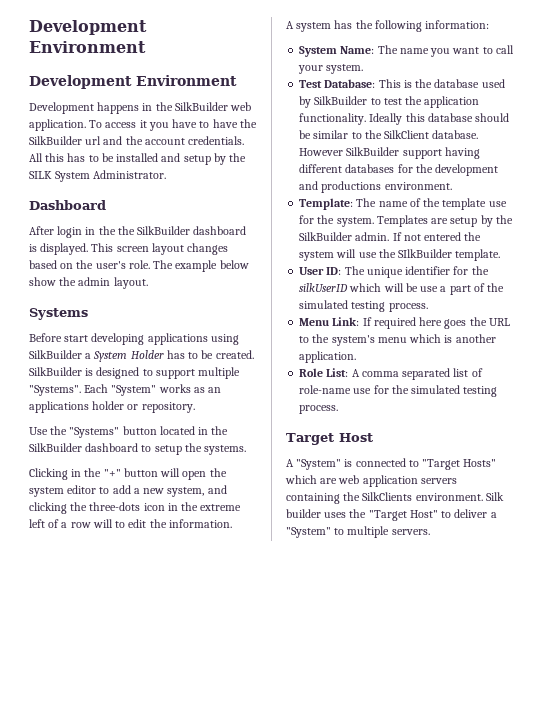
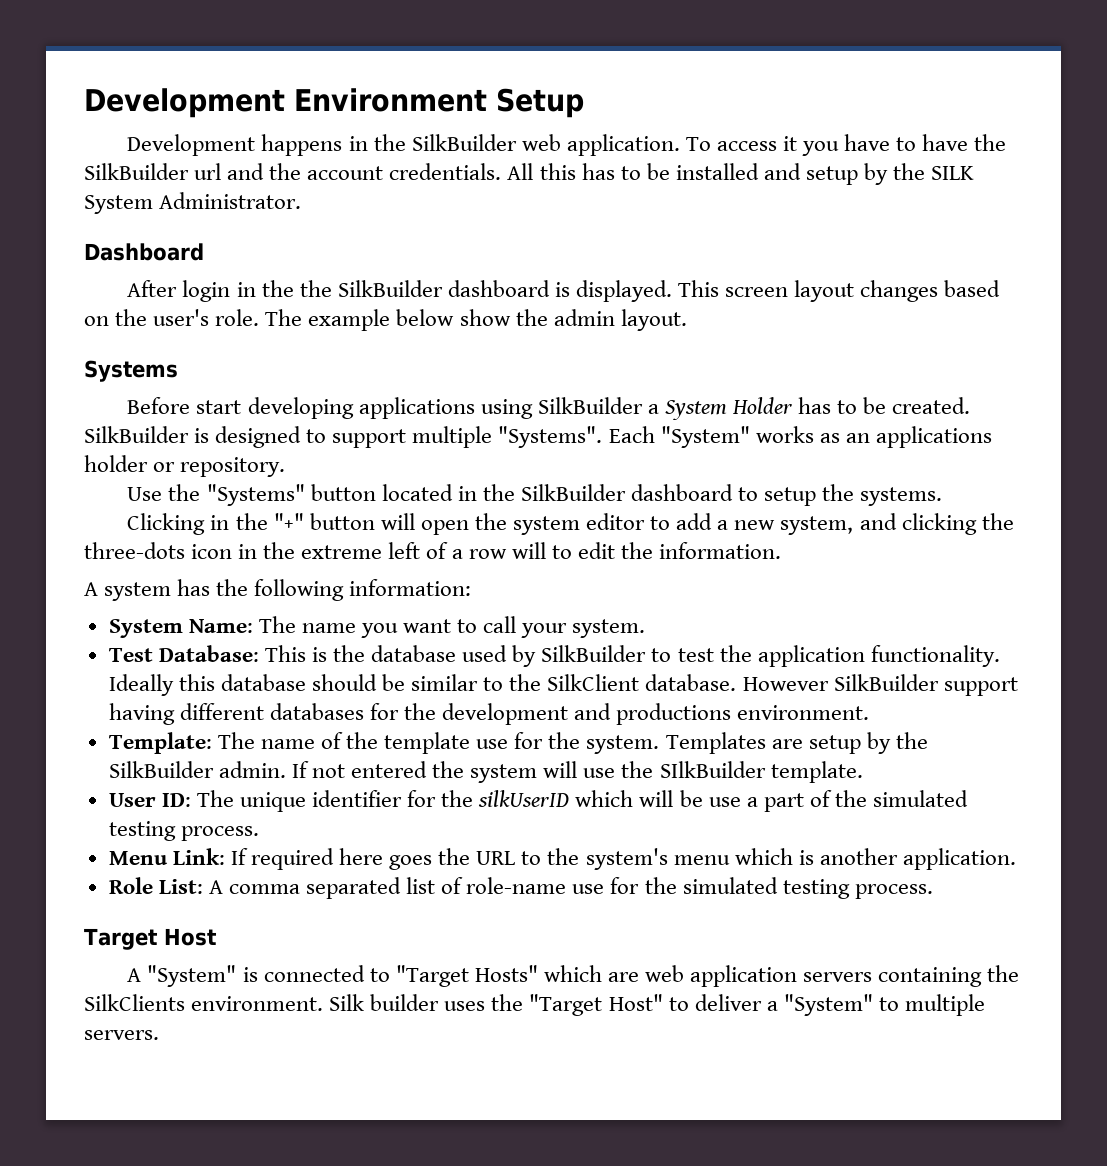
[29,20,147,35] [29,41,146,53] [29,75,237,89] Development Environment // Development Environment -> [84,88,584,118] Development Environment Setup

